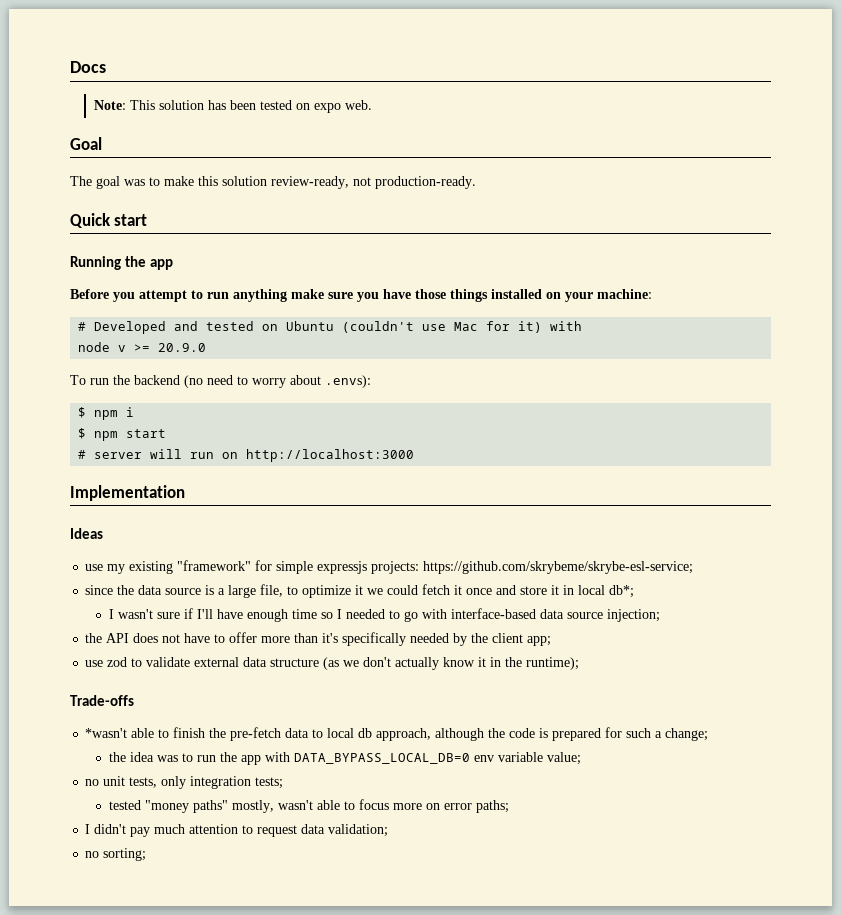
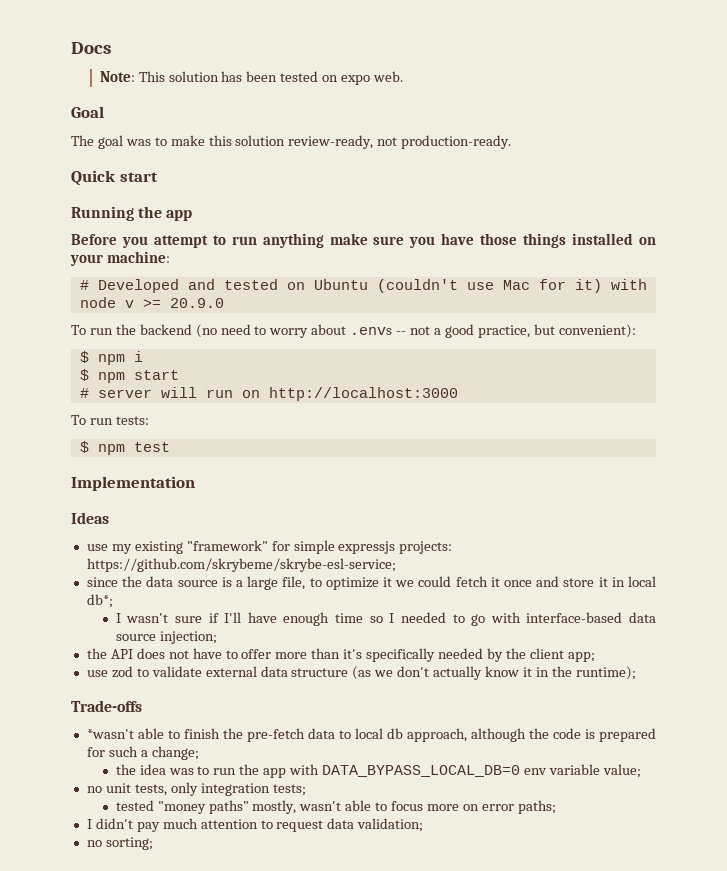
[325,375,371,388] .envs): -> [350,324,636,338] .envs -- not a good practice, but convenient):
(415, 455) none -> [71,415,149,425] [79,441,170,455] // To run tests: // $ npm test

